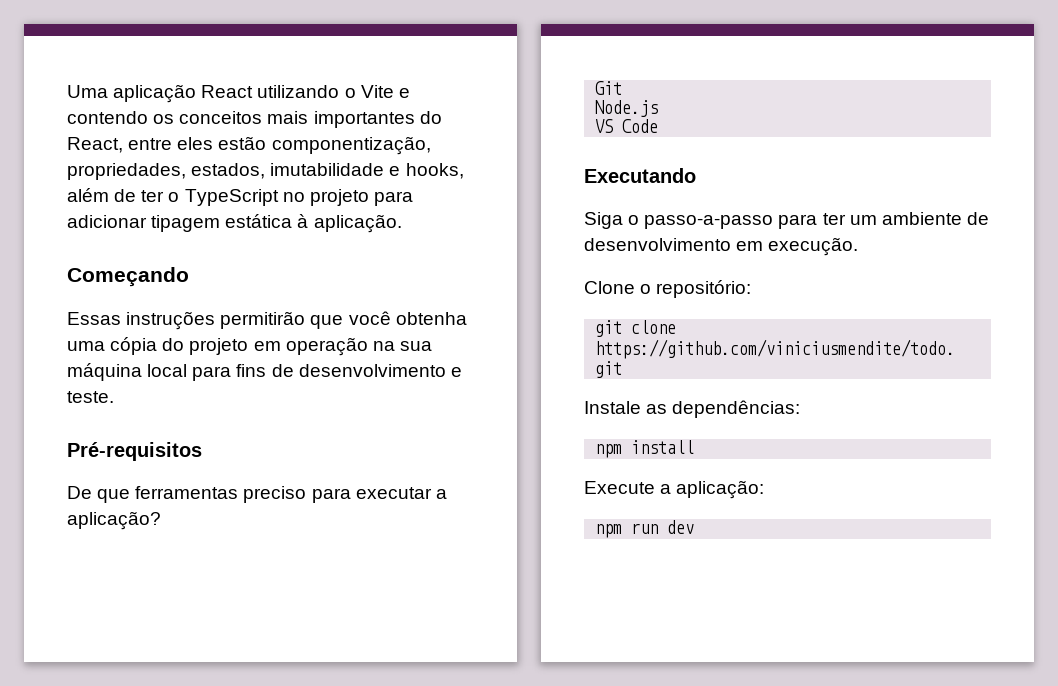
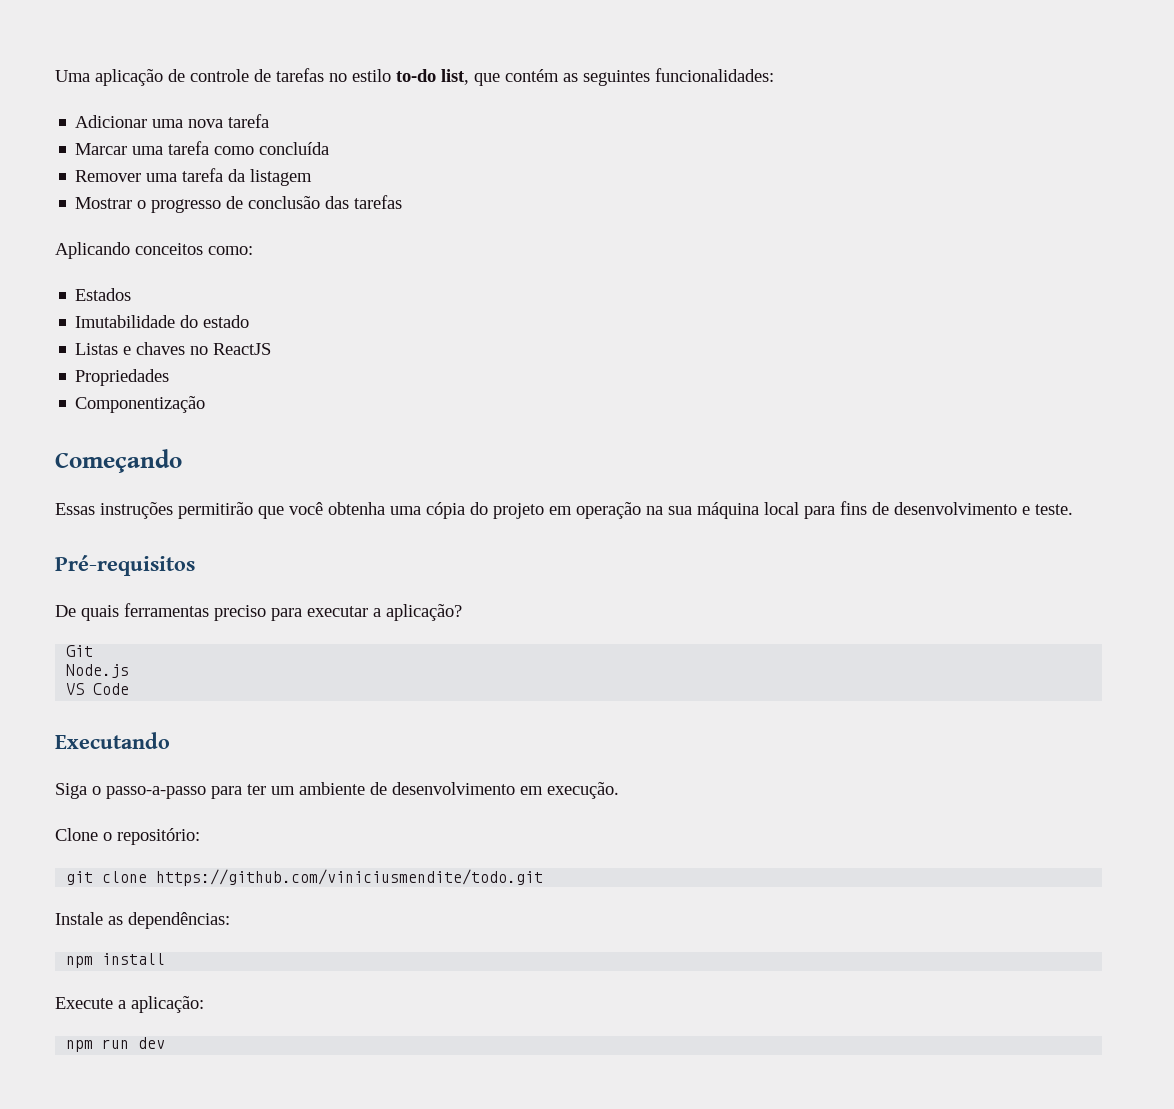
[201,85,410,98] [67,111,442,128] [67,136,431,155] [67,163,464,180] [67,188,413,206] [67,214,402,233] React utilizando o Vite e contendo os conceitos mais importantes do React, entre eles estão componentização, propriedades, estados, imutabilidade e hooks, além de ter o TypeScript no projeto para adicionar tipagem estática à aplicação. -> [168,68,774,86] [75,114,270,128] [75,141,330,155] [75,168,313,186] [75,195,403,213] [55,242,253,259] [75,288,132,301] [75,315,250,328] [75,342,272,355] [75,369,170,386] [75,396,206,413] de controle de tarefas no estilo to-do list, que contém as seguintes funcionalidades: // Adicionar uma nova tarefa // Marcar uma tarefa como concluída // Remover uma tarefa da listagem // Mostrar o progresso de conclusão das tarefas // Aplicando conceitos como: // Estados // Imutabilidade do estado // Listas e chaves no ReactJS // Propriedades // Componentização
[97,489,131,503] que -> [81,605,119,621] quais

